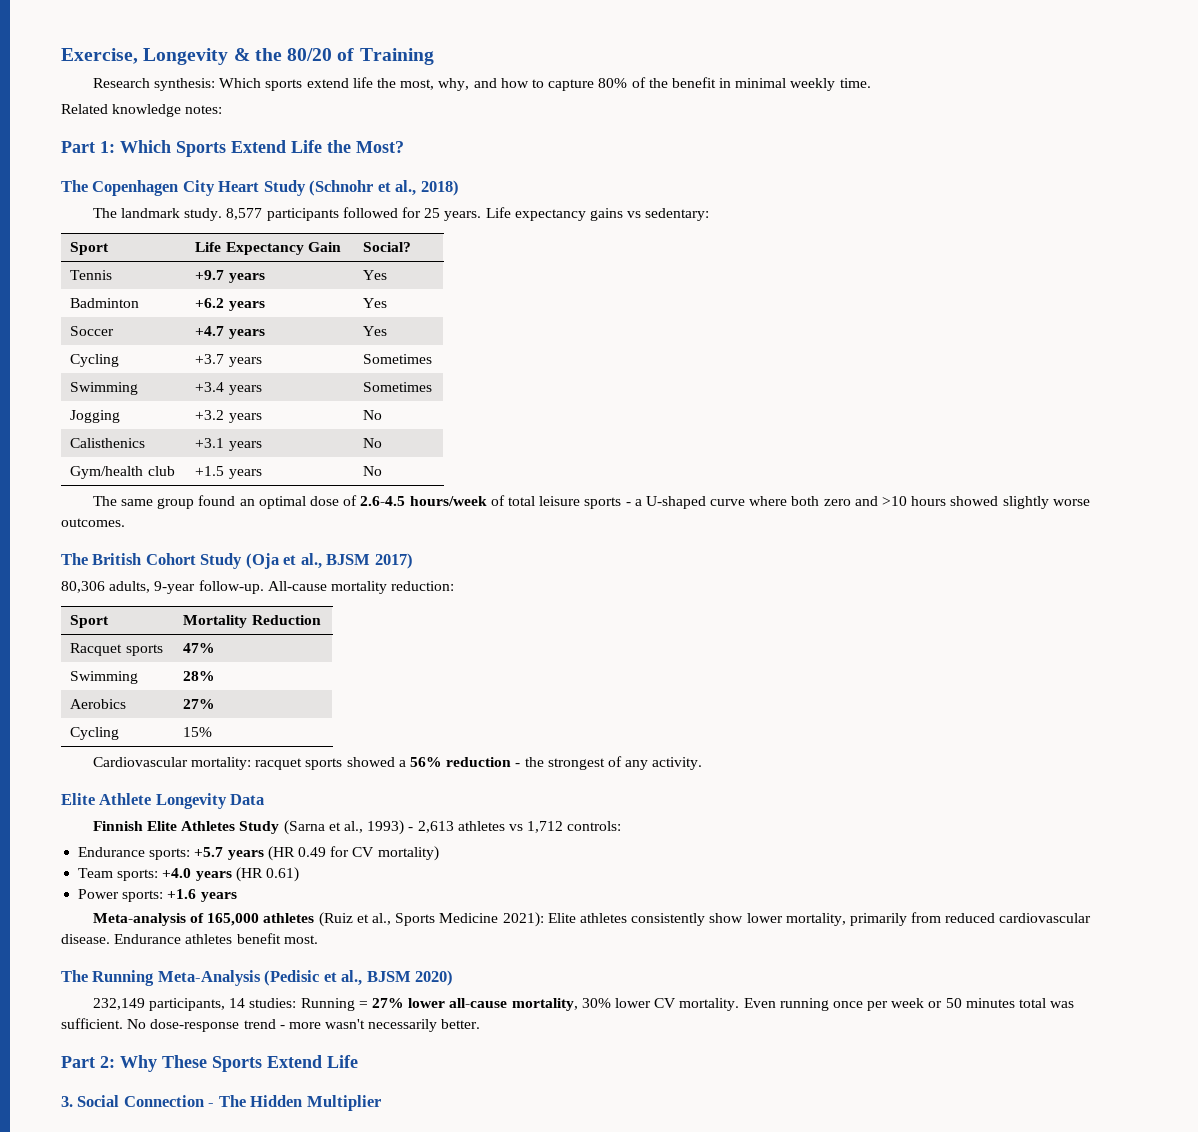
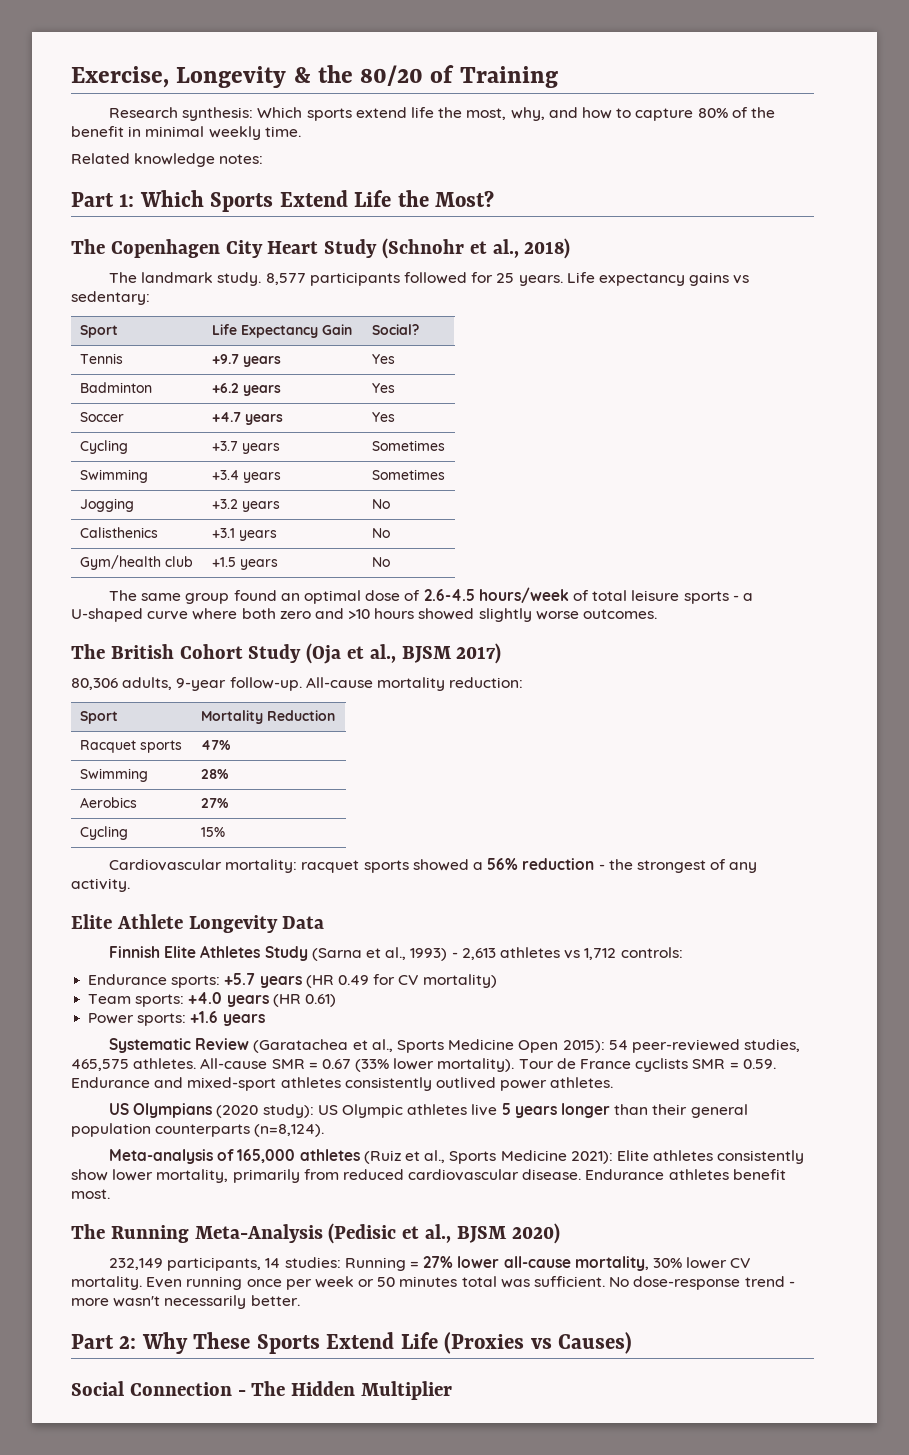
(237, 897) none -> [109,1038,801,1053] [71,1058,776,1072] [71,1077,614,1091] [109,1103,748,1118] [71,1123,325,1137] // Systematic Review (Garatachea et al., Sports Medicine Open 2015): 54 peer-reviewed studies, 465,575 athletes. All-cause SMR = 0.67 (33% lower mortality). Tour de France cyclists SMR = 0.59. Endurance and mixed-sport athletes consistently outlived power athletes. // US Olympians (2020 study): US Olympic athletes live 5 years longer than their general population counterparts (n=8,124).
[61,1096,73,1107] // 3. -> [444,1332,633,1354] (Proxies vs Causes) //

